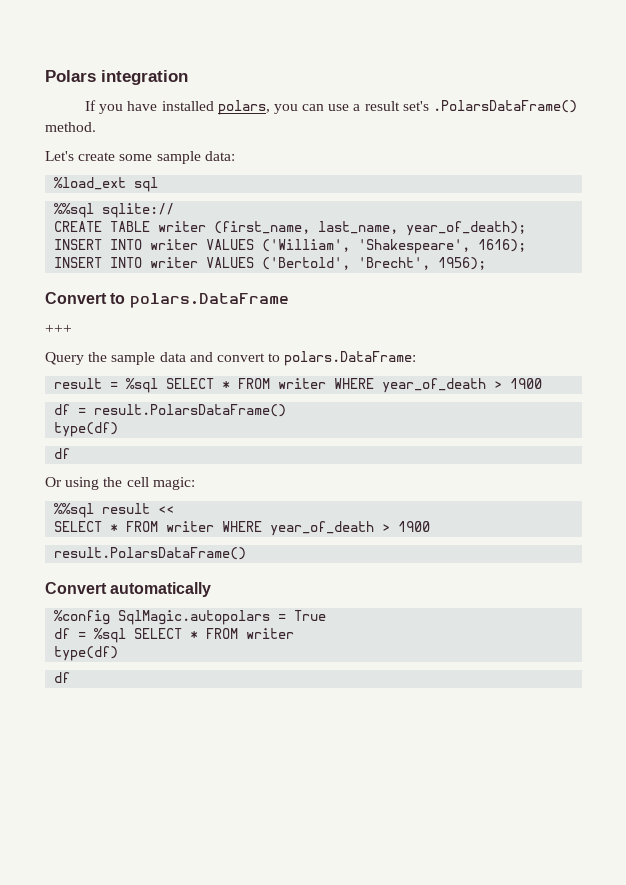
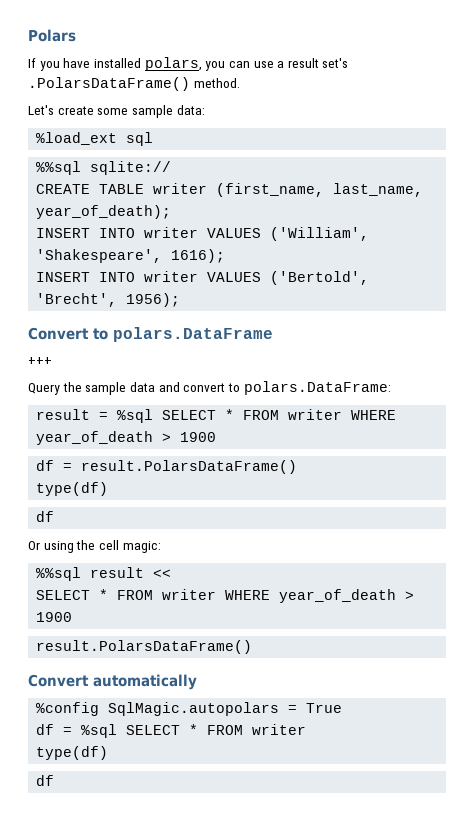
[101,70,188,85] integration -> (76, 35) none

